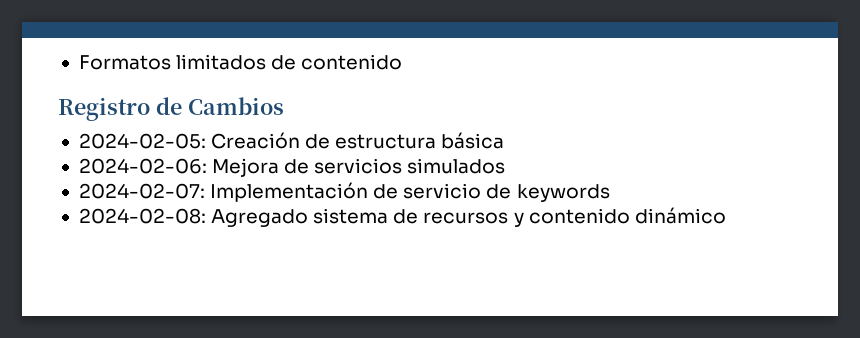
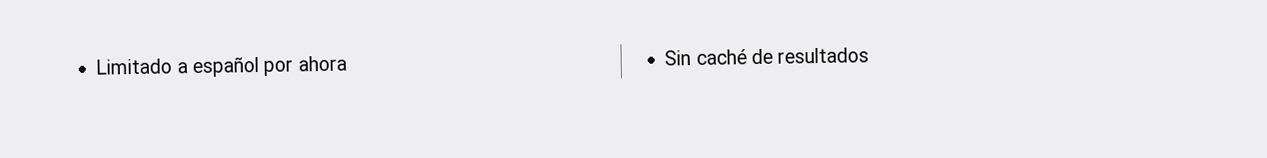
[78,54,403,70] [58,97,284,121] [78,132,505,149] [78,158,506,177] [78,182,610,202] [78,207,726,227] Formatos limitados de contenido // Registro de Cambios // 2024-02-05: Creación de estructura básica // 2024-02-06: Mejora de servicios simulados // 2024-02-07: Implementación de servicio de keywords // 2024-02-08: Agregado sistema de recursos y contenido dinámico -> [95,55,347,78] [664,47,870,66] Limitado a español por ahora // Sin caché de resultados

